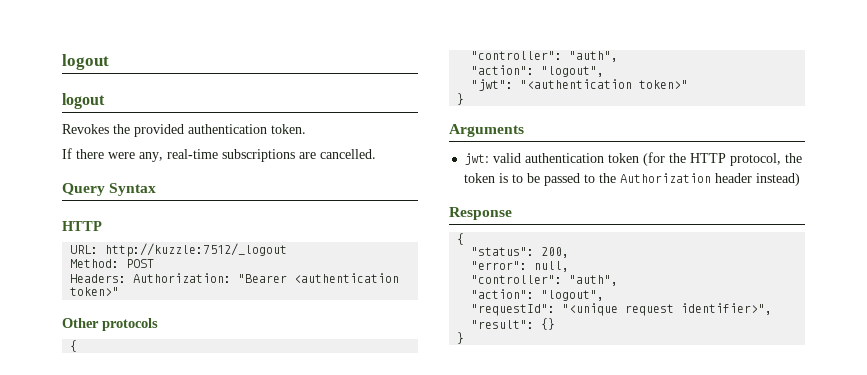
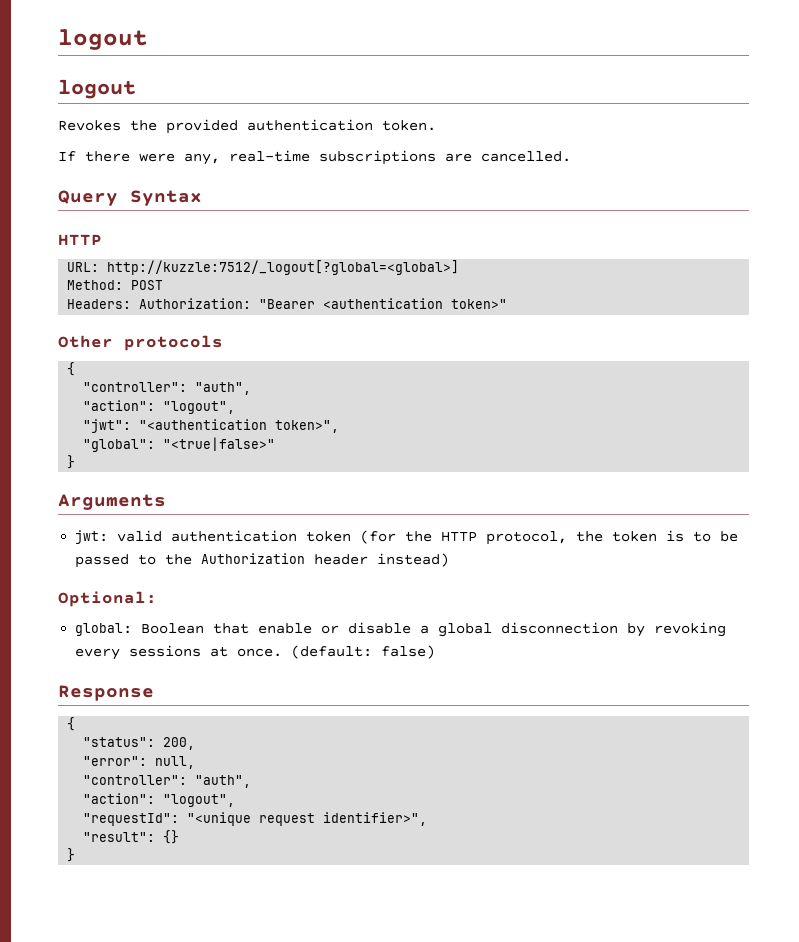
[105,243,288,257] http://kuzzle:7512/_logout -> [107,260,460,275] http://kuzzle:7512/_logout[?global=<global>]
[639,80,689,89] token>" -> [275,420,340,433] [83,437,276,452] token>", // "global": "<true|false>"
(801, 179) none -> [58,591,157,607] [75,622,727,637] [75,645,436,660] // Optional: // global: Boolean that enable or disable a global disconnection by revoking every sessions at once. (default: false)

